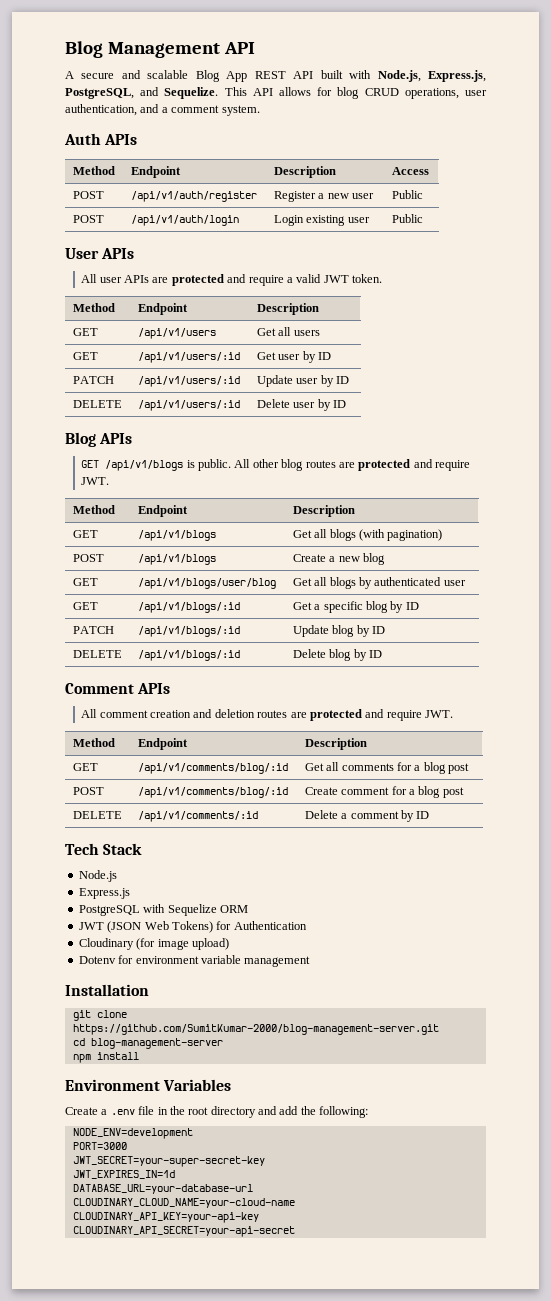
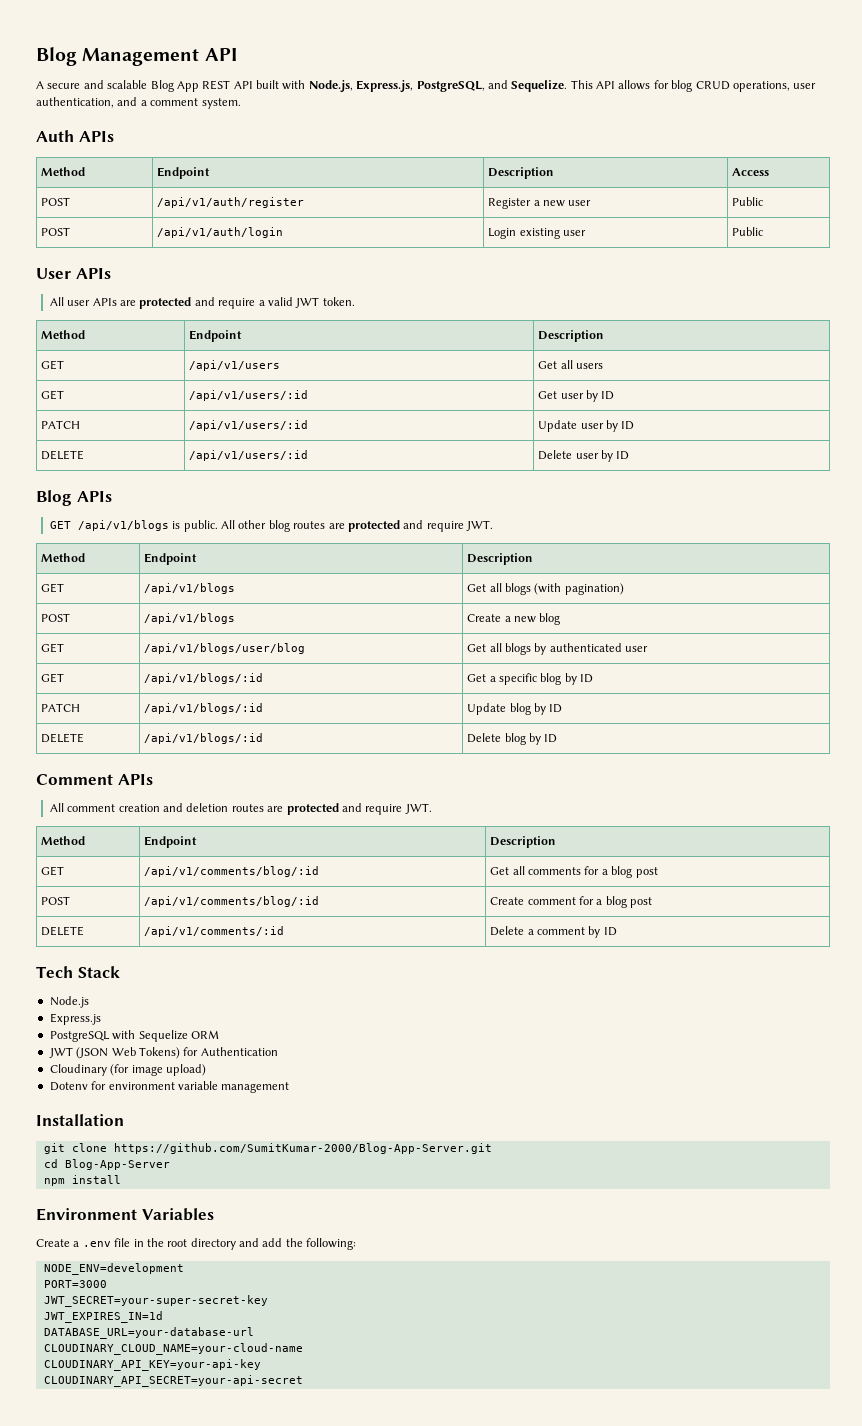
[72,1024,439,1035] https://github.com/SumitKumar-2000/blog-management-server.git -> [113,1143,492,1154] https://github.com/SumitKumar-2000/Blog-App-Server.git
[90,1038,223,1049] blog-management-server -> [64,1159,170,1170] Blog-App-Server

